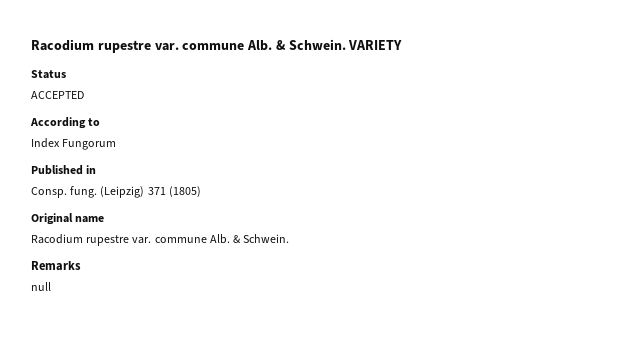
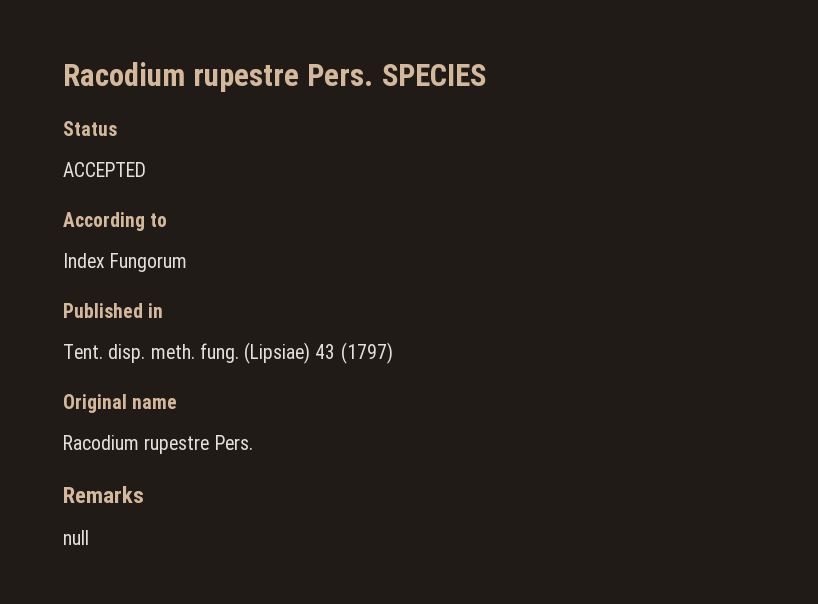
[31,39,403,53] Racodium rupestre var. commune Alb. & Schwein. VARIETY -> [63,62,486,92] Racodium rupestre Pers. SPECIES
[31,186,201,198] Consp. fung. (Leipzig) 371 (1805) -> [63,342,393,364] Tent. disp. meth. fung. (Lipsiae) 43 (1797)
[132,234,290,244] var. commune Alb. & Schwein. -> [214,435,253,450] Pers.

